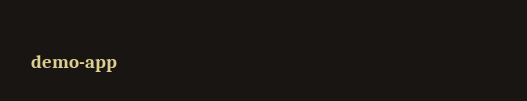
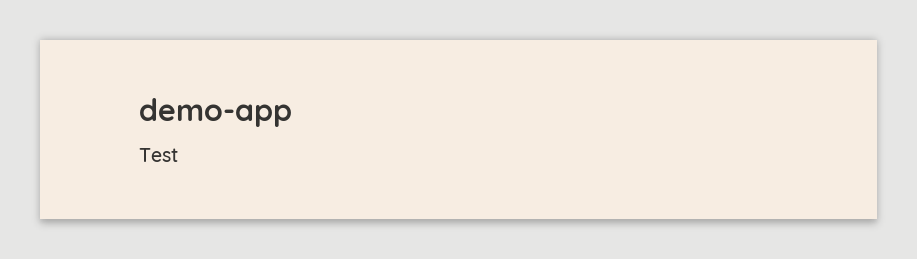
(117, 63) none -> [139,148,178,162] // Test

